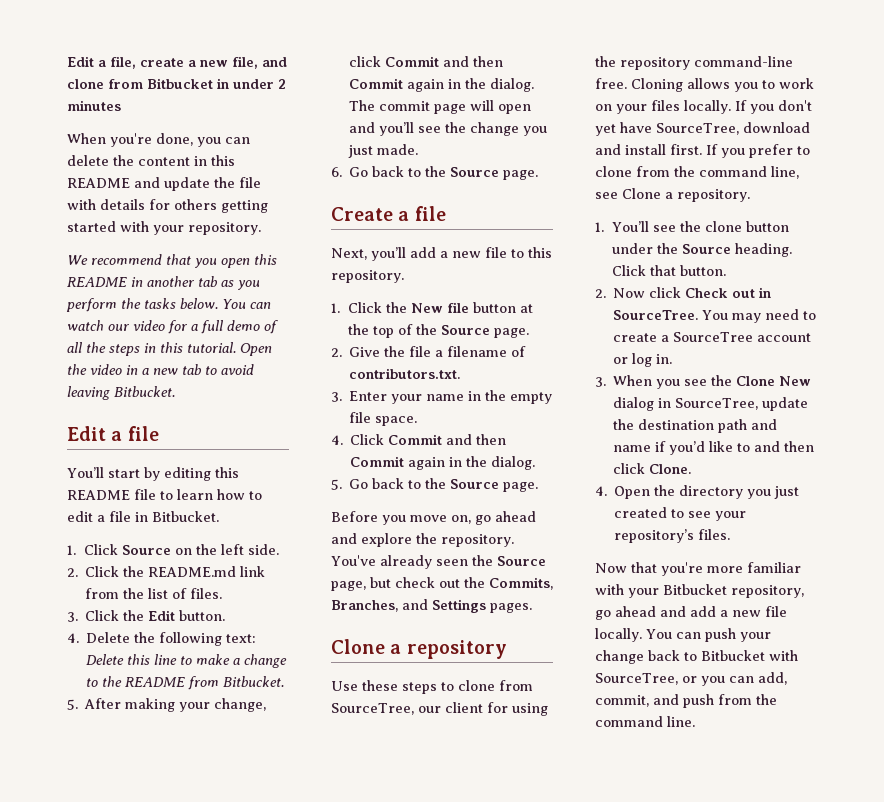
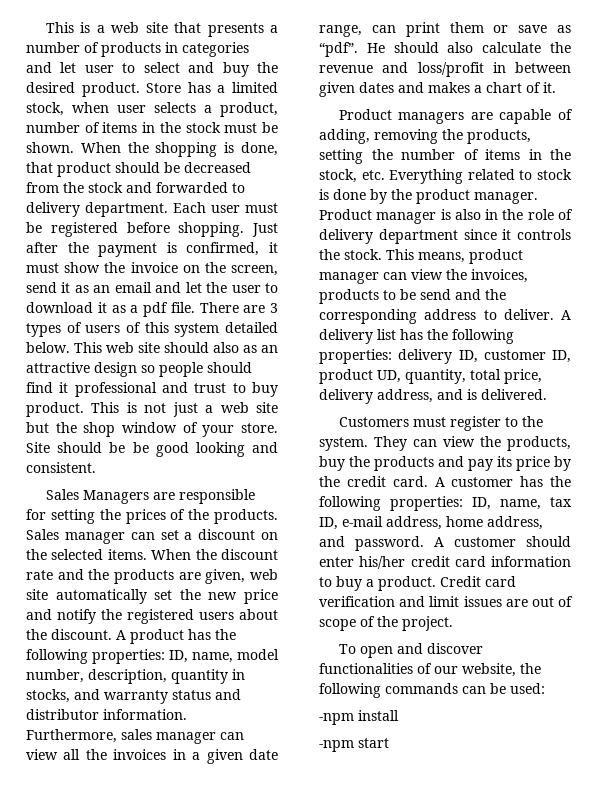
[67,56,287,69] [67,78,286,89] [67,100,121,111] [67,133,250,147] [67,155,235,166] [67,177,261,191] [67,199,268,213] [67,221,261,235] [67,254,277,268] [67,276,260,290] [66,298,271,312] [67,320,278,334] [67,342,272,356] [67,364,254,375] [67,386,175,400] [67,426,159,441] [67,467,239,481] [67,489,262,500] [67,511,219,522] [67,544,279,555] [67,566,266,577] [85,588,223,599] [67,610,226,622] [67,632,257,646] [86,654,288,668] [86,676,285,690] [67,698,267,712] [349,56,504,67] [349,78,535,92] [349,100,532,114] [349,122,548,136] [348,144,419,158] [331,166,539,180] [331,206,446,221] [331,247,552,261] [331,270,404,283] [331,302,533,313] [347,324,529,338] [331,346,527,357] [349,368,461,379] [331,390,553,404] [349,412,418,426] [331,434,507,445] [350,456,536,470] [331,478,539,492] [331,511,536,525] [331,533,514,547] [331,555,546,569] [331,577,553,591] [331,599,532,613] [331,639,507,659] [331,680,533,694] [331,702,548,716] [595,56,793,70] [595,78,814,92] [595,100,812,114] [595,122,810,136] [595,144,810,158] [595,166,799,179] [595,188,750,202] [595,221,789,232] [611,243,792,257] [611,265,726,276] [595,287,772,298] [613,309,817,323] [613,332,812,342] [613,353,673,367] [595,375,812,389] [613,397,809,411] [613,419,778,433] [613,441,815,455] [613,463,692,474] [595,485,800,499] [614,507,747,521] [614,529,731,543] [595,562,801,576] [595,584,804,598] [595,606,787,620] [595,628,771,642] [595,650,798,664] [595,672,787,686] [595,694,777,708] [595,716,695,727] Edit a file, create a new file, and clone from Bitbucket in under 2 minutes // When you're done, you can delete the content in this README and update the file with details for others getting started with your repository. // We recommend that you open this README in another tab as you perform the tasks below. You can watch our video for a full demo of all the steps in this tutorial. Open the video in a new tab to avoid leaving Bitbucket. // Edit a file // You’ll start by editing this README file to learn how to edit a file in Bitbucket. // 1. Click Source on the left side. // 2. Click the README.md link from the list of files. // 3. Click the Edit button. // 4. Delete the following text: Delete this line to make a change to the README from Bitbucket. // 5. After making your change, click Commit and then Commit again in the dialog. The commit page will open and you’ll see the change you just made. // 6. Go back to the Source page. // Create a file // Next, you’ll add a new file to this repository. // 1. Click the New file button at the top of the Source page. // 2. Give the file a filename of contributors.txt. // 3. Enter your name in the empty file space. // 4. Click Commit and then Commit again in the dialog. // 5. Go back to the Source page. // Before you move on, go ahead and explore the repository. You've already seen the Source page, but check out the Commits, Branches, and Settings pages. // Clone a repository // Use these steps to clone from SourceTree, our client for using the repository command-line free. Cloning allows you to work on your files locally. If you don't yet have SourceTree, download and install first. If you prefer to clone from the command line, see Clone a repository. // 1. You’ll see the clone button under the Source heading. Click that button. // 2. Now click Check out in SourceTree. You may need to create a SourceTree account or log in. // 3. When you see the Clone New dialog in SourceTree, update the destination path and name if you’d like to and then click Clone. // 4. Open the directory you just created to see your repository’s files. // Now that you're more familiar with your Bitbucket repository, go ahead and add a new file locally. You can push your change back to Bitbucket with SourceTree, or you can add, commit, and push from the command line. -> [45,22,278,37] [26,42,249,57] [26,62,278,77] [26,82,278,97] [26,102,278,117] [26,122,278,133] [26,142,278,157] [26,162,251,177] [26,182,245,193] [26,202,278,217] [26,222,278,237] [26,242,278,257] [26,262,278,276] [26,282,279,293] [26,302,278,317] [26,322,278,337] [26,342,278,353] [26,362,252,377] [26,382,279,397] [26,402,278,417] [26,422,278,437] [26,442,278,457] [26,462,96,473] [45,489,255,504] [26,509,278,524] [26,529,279,544] [26,549,278,560] [26,569,278,584] [26,589,278,604] [26,609,278,624] [26,629,236,644] [26,649,279,664] [26,669,245,684] [26,689,241,704] [26,709,187,720] [26,729,244,744] [26,749,278,764] [319,22,571,37] [319,42,571,57] [319,62,571,77] [319,82,556,97] [338,109,573,124] [319,129,531,144] [319,149,571,164] [319,169,572,184] [319,189,538,204] [319,209,573,224] [319,229,571,244] [319,249,523,264] [319,269,528,284] [319,289,506,304] [319,309,571,324] [319,329,514,344] [319,349,571,364] [319,369,542,384] [319,389,547,404] [338,416,543,431] [319,436,571,451] [319,456,571,471] [319,476,571,487] [319,496,572,511] [319,516,543,530] [319,536,571,551] [319,556,571,569] [319,576,516,591] [319,596,573,607] [319,616,453,631] [338,643,483,658] [319,663,541,677] [319,683,545,698] [319,710,399,725] [319,738,389,752] This is a web site that presents a number of products in categories and let user to select and buy the desired product. Store has a limited stock, when user selects a product, number of items in the stock must be shown. When the shopping is done, that product should be decreased from the stock and forwarded to delivery department. Each user must be registered before shopping. Just after the payment is confirmed, it must show the invoice on the screen, send it as an email and let the user to download it as a pdf file. There are 3 types of users of this system detailed below. This web site should also as an attractive design so people should find it professional and trust to buy product. This is not just a web site but the shop window of your store. Site should be be good looking and consistent. // Sales Managers are responsible for setting the prices of the products. Sales manager can set a discount on the selected items. When the discount rate and the products are given, web site automatically set the new price and notify the registered users about the discount. A product has the following properties: ID, name, model number, description, quantity in stocks, and warranty status and distributor information. Furthermore, sales manager can view all the invoices in a given date range, can print them or save as “pdf”. He should also calculate the revenue and loss/profit in between given dates and makes a chart of it. // Product managers are capable of adding, removing the products, setting the number of items in the stock, etc. Everything related to stock is done by the product manager. Product manager is also in the role of delivery department since it controls the stock. This means, product manager can view the invoices, products to be send and the corresponding address to deliver. A delivery list has the following properties: delivery ID, customer ID, product UD, quantity, total price, delivery address, and is delivered. // Customers must register to the system. They can view the products, buy the products and pay its price by the credit card. A customer has the following properties: ID, name, tax ID, e-mail address, home address, and password. A customer should enter his/her credit card information to buy a product. Credit card verification and limit issues are out of scope of the project. // To open and discover functionalities of our website, the following commands can be used: // -npm install // -npm start

